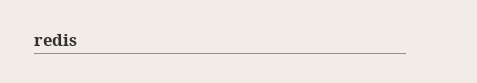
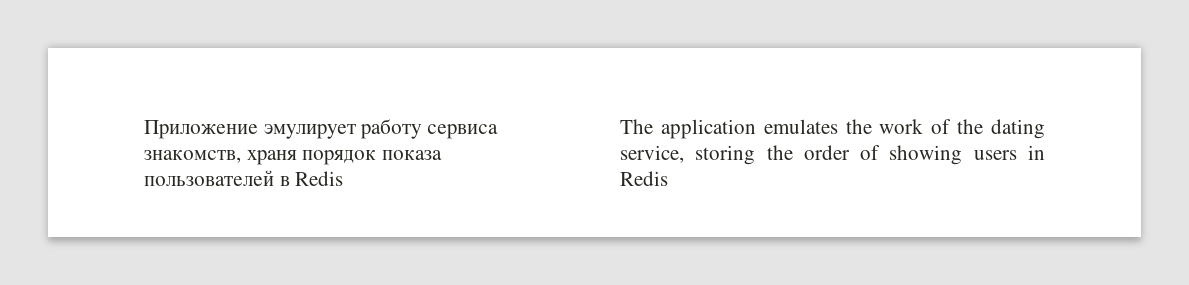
[34,34,77,46] redis -> [144,119,499,139] [144,150,443,165] [144,170,344,186] [620,119,1045,139] [620,145,1045,165] [620,171,668,186] Приложение эмулирует работу сервиса знакомств, храня порядок показа пользователей в Redis // The application emulates the work of the dating service, storing the order of showing users in Redis

